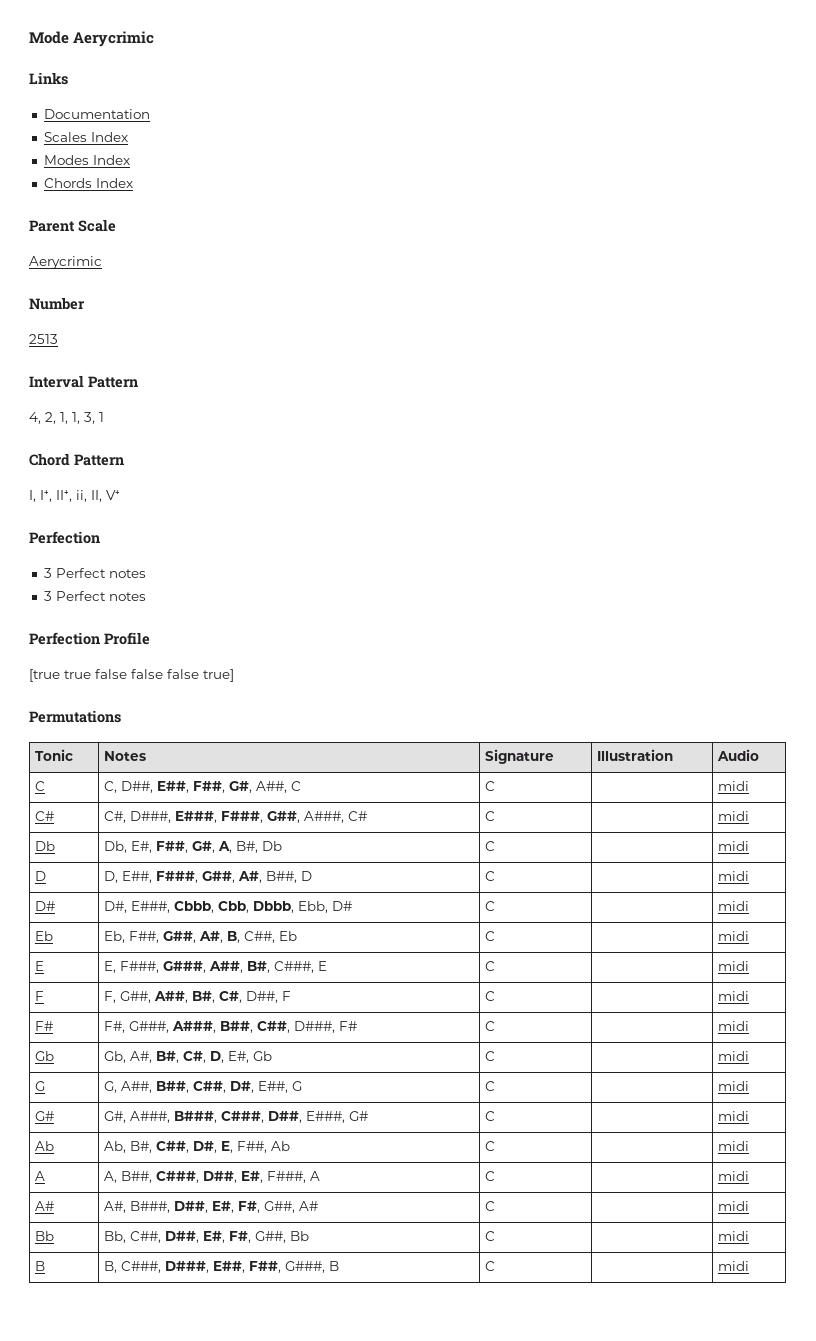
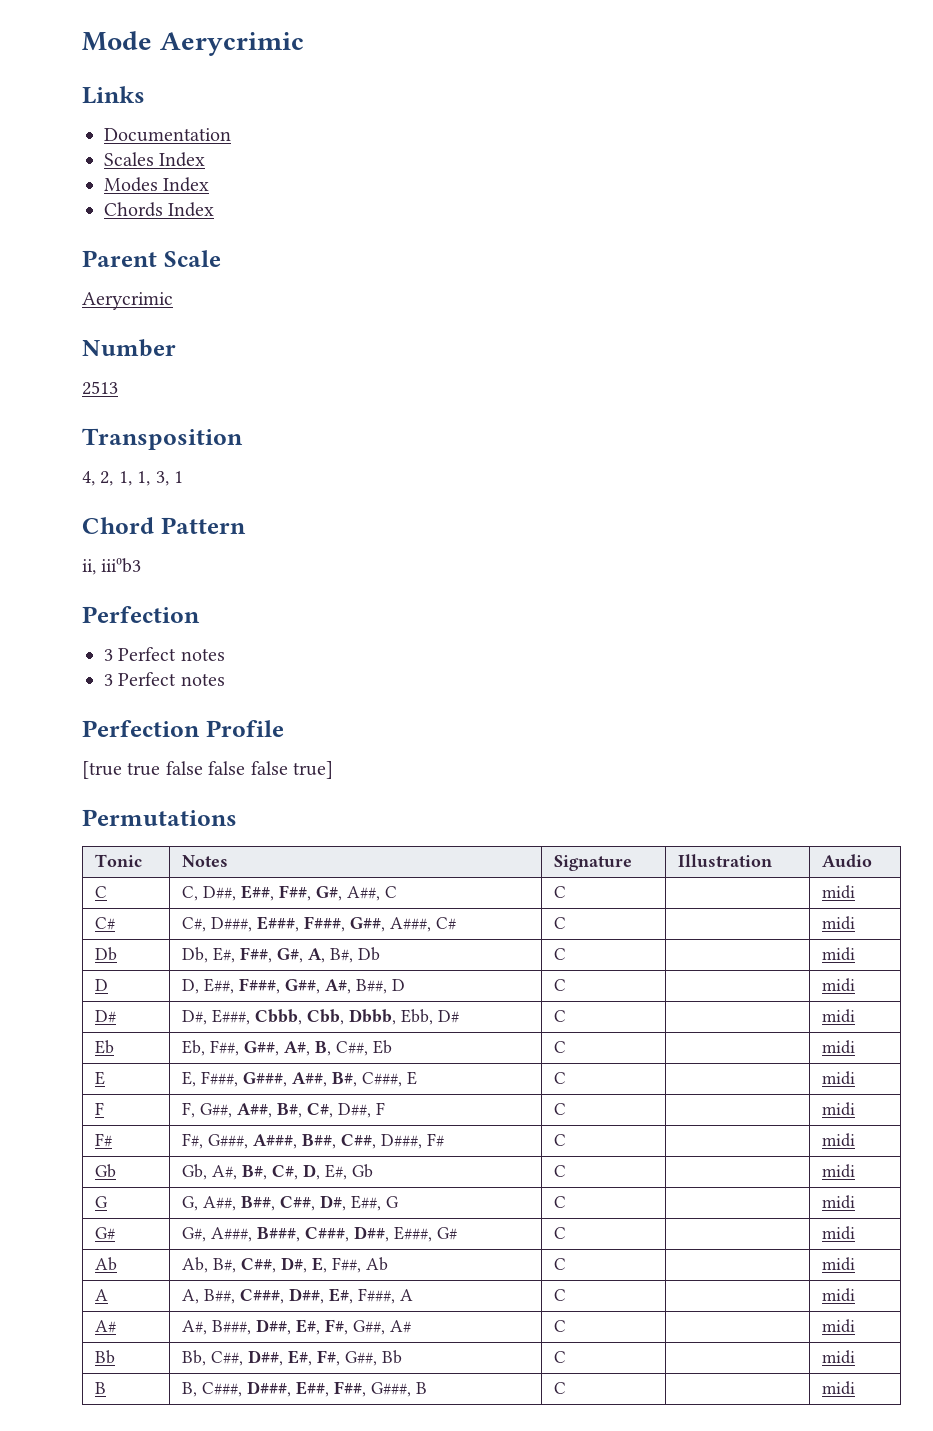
[29,375,138,388] Interval Pattern -> [82,428,243,450] Transposition
[29,490,120,502] I, I⁺, II⁺, ii, II, V⁺ -> [82,558,142,575] ii, iii⁰b3

